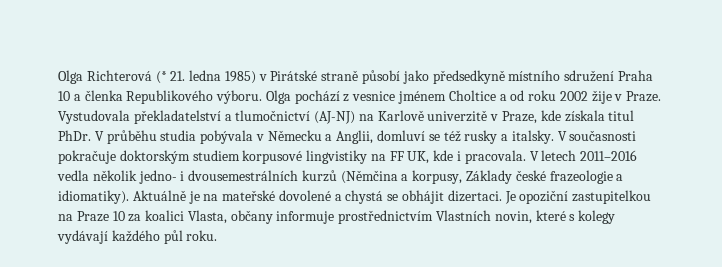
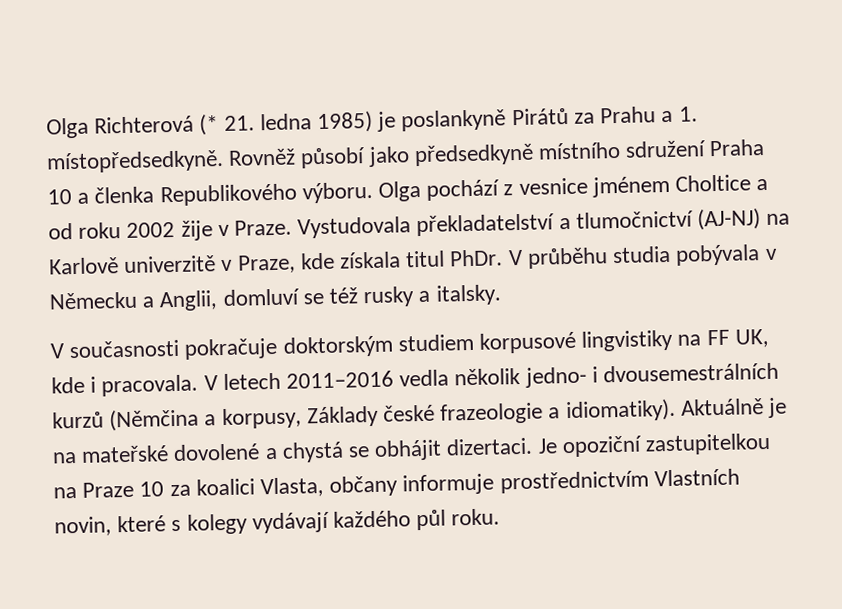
[258,70,359,81] v Pirátské straně -> [377,106,698,132] [46,148,297,174] je poslankyně Pirátů za Prahu a 1. místopředsedkyně. Rovněž
(554, 137) none -> (502, 295) //

